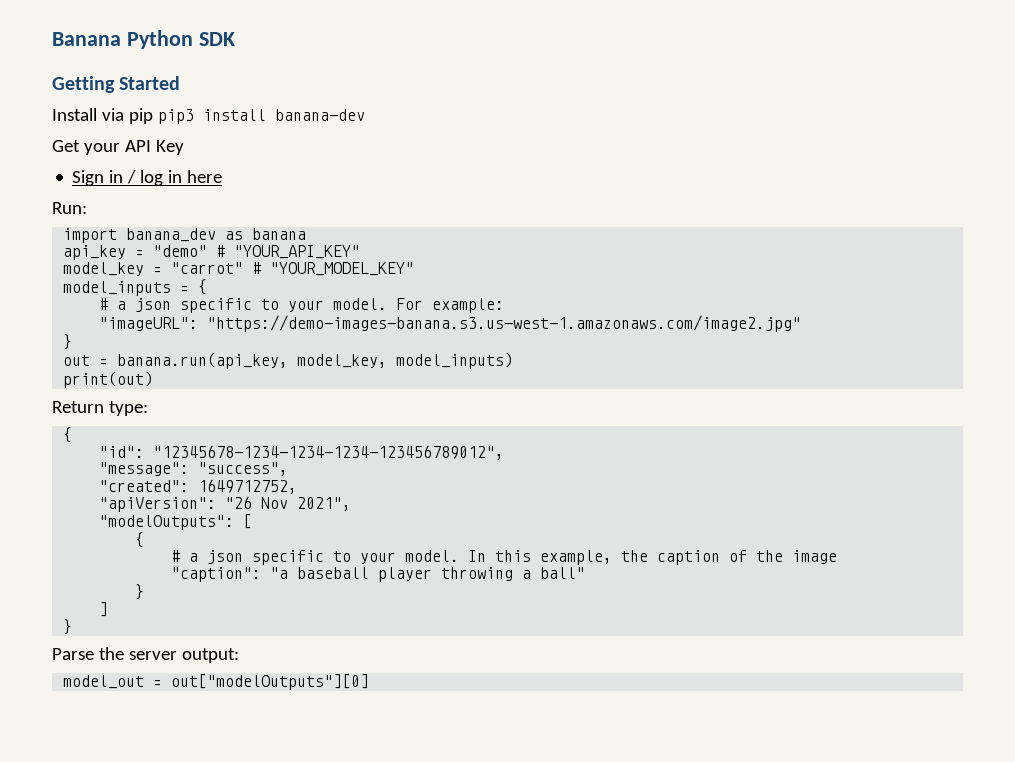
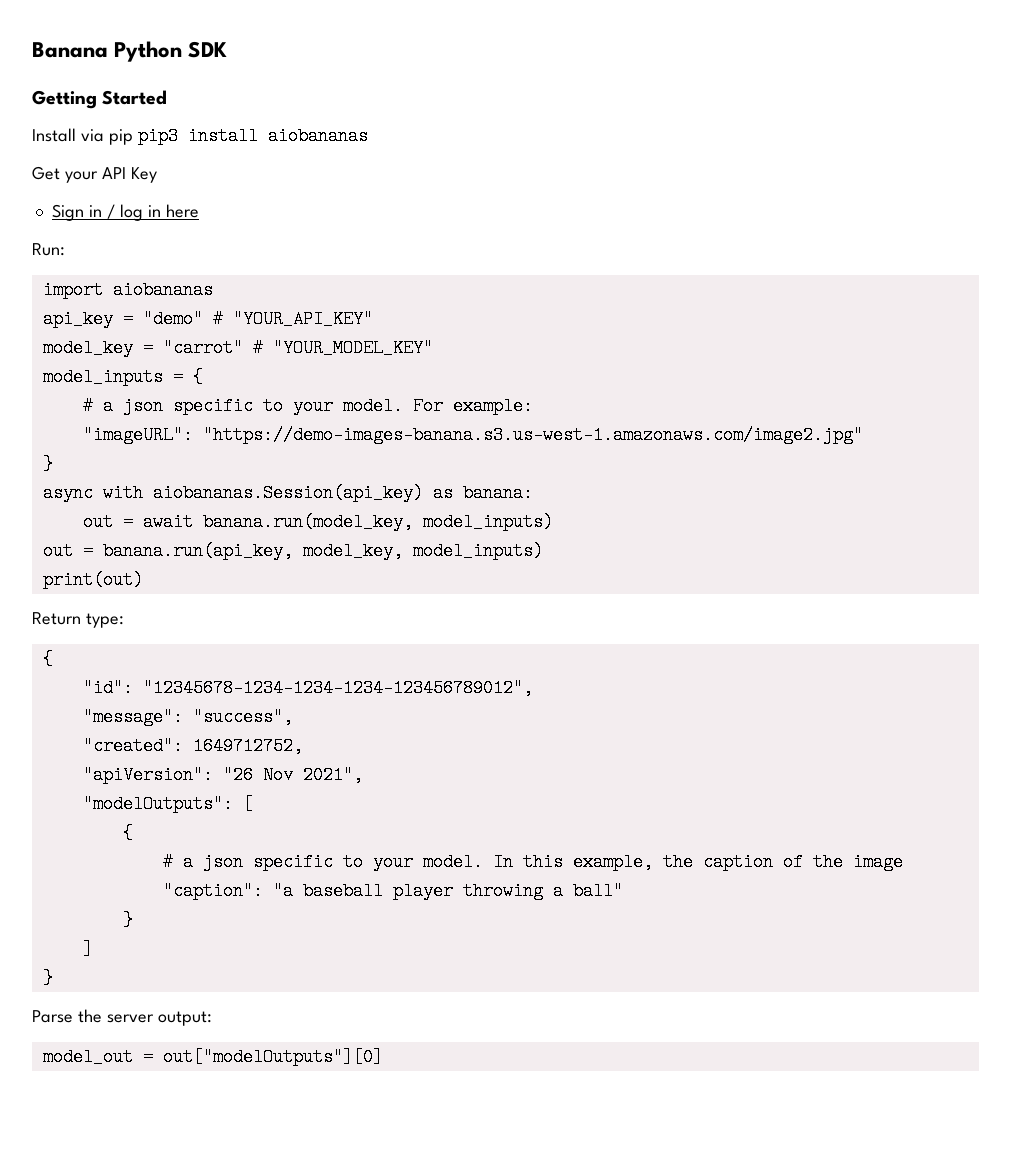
[274,109,365,121] banana-dev -> [267,127,368,145] aiobananas
[126,228,307,242] banana_dev as banana -> [112,281,213,299] aiobananas
(73, 342) none -> [42,484,533,502] [82,513,553,531] // async with aiobananas.Session(api_key) as banana: // out = await banana.run(model_key, model_inputs)

